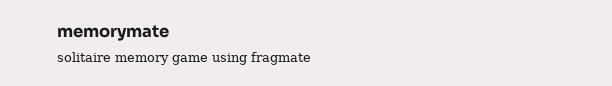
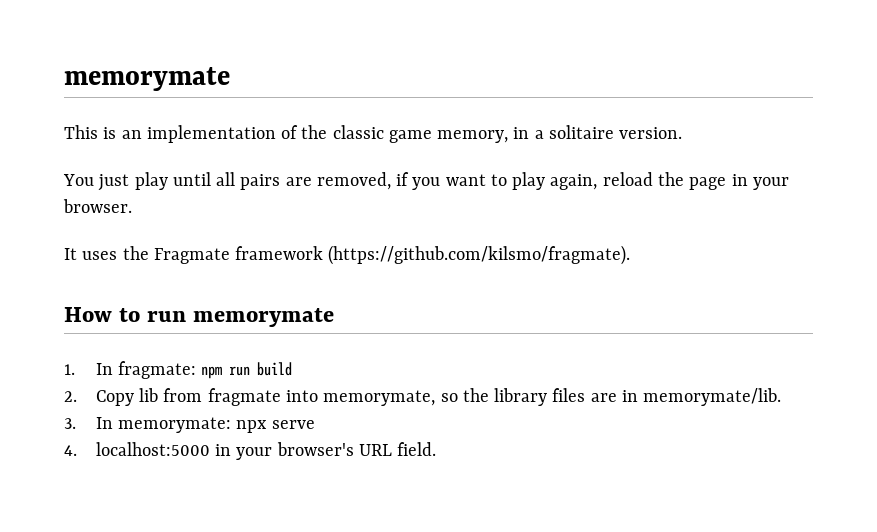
[57,25,169,41] [57,52,311,65] memorymate // solitaire memory game using fragmate -> [64,67,230,91] [64,125,683,143] [63,172,789,191] [63,199,132,213] [64,245,631,265] [64,307,335,327] [64,361,293,379] [64,388,782,406] [64,417,315,433] [64,442,437,460] memorymate // This is an implementation of the classic game memory, in a solitaire version. // You just play until all pairs are removed, if you want to play again, reload the page in your browser. // It uses the Fragmate framework (https://github.com/kilsmo/fragmate). // How to run memorymate // 1. In fragmate: npm run build // 2. Copy lib from fragmate into memorymate, so the library files are in memorymate/lib. // 3. In memorymate: npx serve // 4. localhost:5000 in your browser's URL field.

